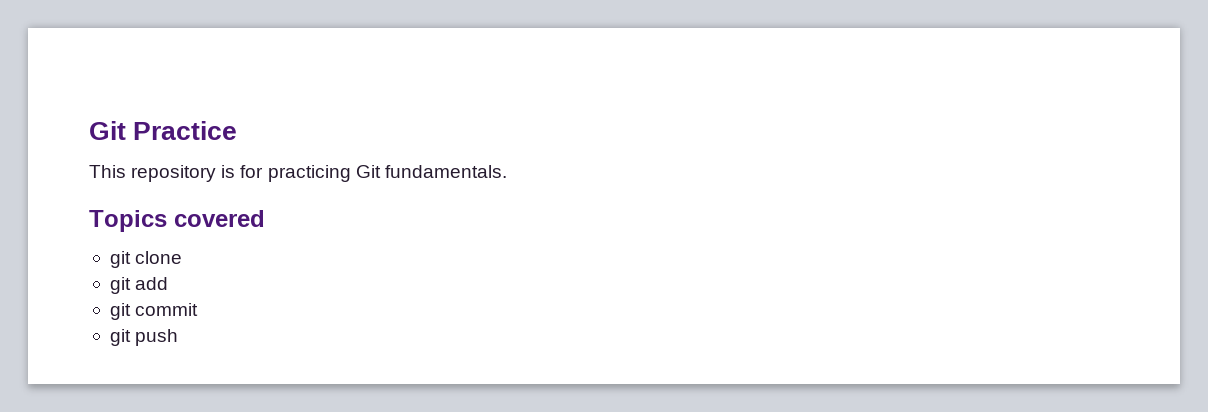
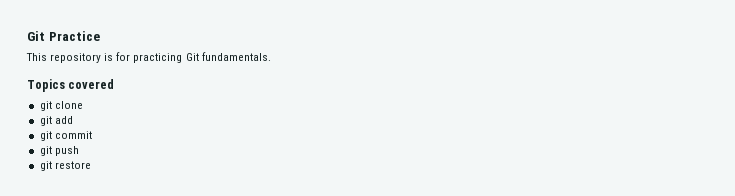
(179, 337) none -> [39,161,91,171] // git restore

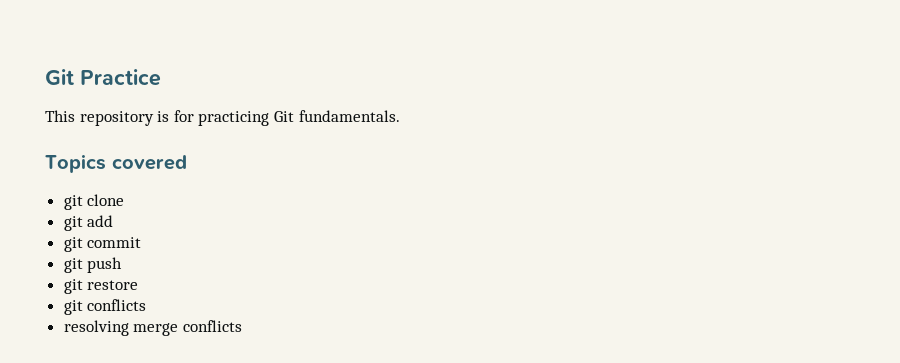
(91, 165) none -> [63,299,147,315] [63,320,242,336] // git conflicts // resolving merge conflicts

